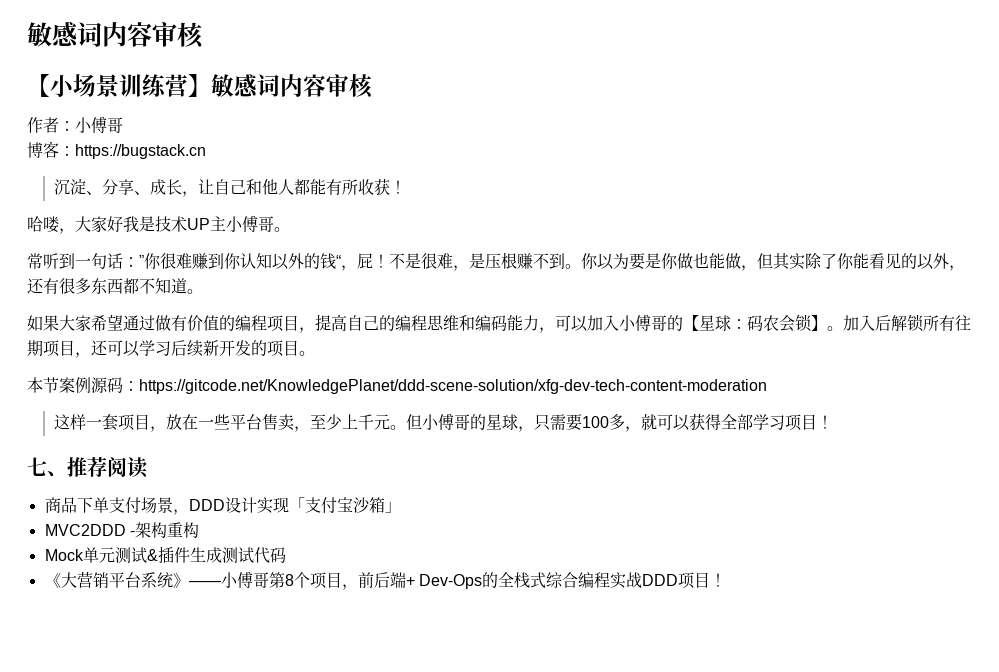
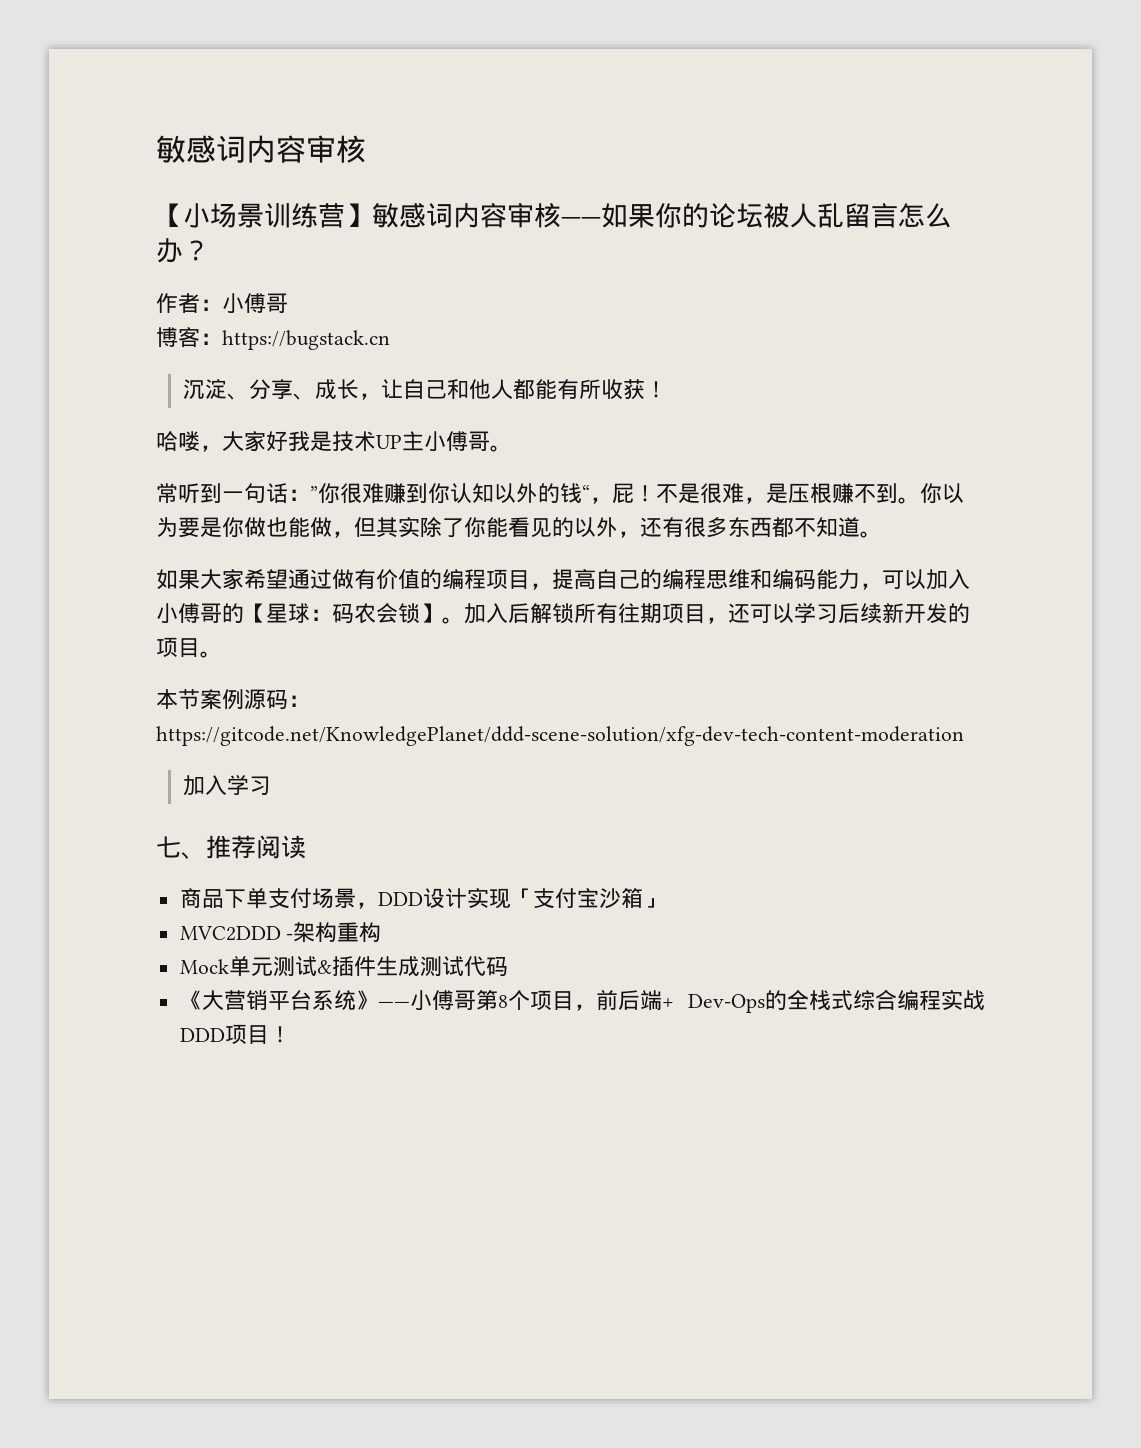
(373, 86) none -> [561,203,952,228] [156,238,210,263] ——如果你的论坛被人乱留言怎么办？
[54,413,834,432] 这样一套项目，放在一些平台售卖，至少上千元。但小傅哥的星球，只需要100多，就可以获得全部学习项目！ -> [183,775,272,796] 加入学习

